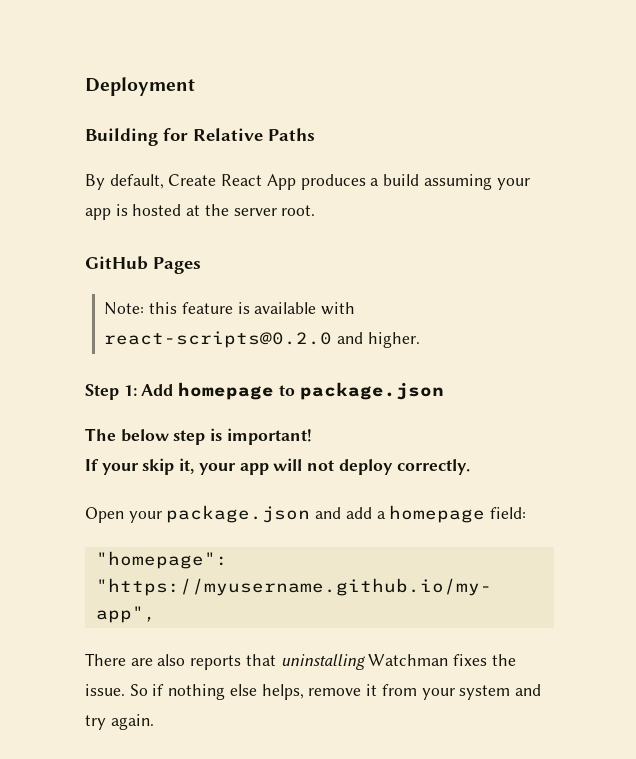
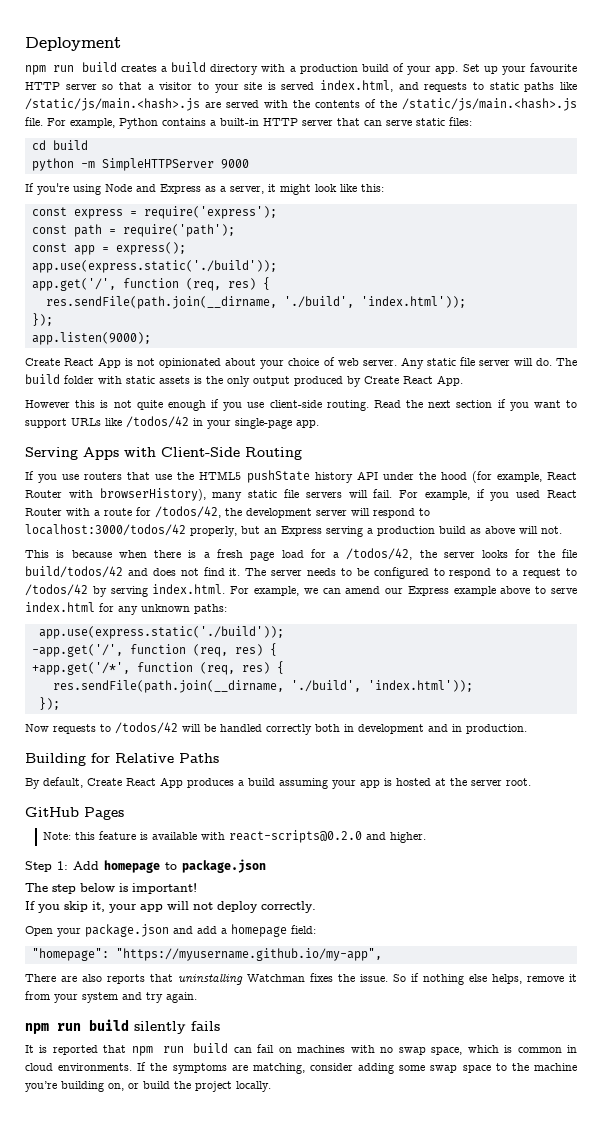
(195, 86) none -> [25,62,578,75] [25,80,577,93] [25,98,577,111] [25,117,472,129] [31,140,88,150] [31,158,249,171] [25,183,384,195] [31,206,277,219] [31,224,235,237] [31,242,186,255] [31,260,277,273] [31,277,270,291] [45,296,466,309] [31,313,53,326] [31,332,151,345] [25,357,577,369] [25,374,463,387] [25,399,578,411] [25,416,319,429] [25,447,302,460] [25,470,577,483] [25,488,577,501] [25,506,430,518] [25,524,562,537] [25,548,577,561] [25,566,577,579] [25,584,577,597] [25,602,227,615] [38,626,284,639] [31,643,277,657] [31,661,284,675] [52,680,473,693] [38,697,60,710] [25,722,527,735] // npm run build creates a build directory with a production build of your app. Set up your favourite HTTP server so that a visitor to your site is served index.html, and requests to static paths like /static/js/main.<hash>.js are served with the contents of the /static/js/main.<hash>.js file. For example, Python contains a built-in HTTP server that can serve static files: // cd build // python -m SimpleHTTPServer 9000 // If you're using Node and Express as a server, it might look like this: // const express = require('express'); // const path = require('path'); // const app = express(); // app.use(express.static('./build')); // app.get('/', function (req, res) { // res.sendFile(path.join(__dirname, './build', 'index.html')); // }); // app.listen(9000); // Create React App is not opinionated about your choice of web server. Any static file server will do. The build folder with static assets is the only output produced by Create React App. // However this is not quite enough if you use client-side routing. Read the next section if you want to support URLs like /todos/42 in your single-page app. // Serving Apps with Client-Side Routing // If you use routers that use the HTML5 pushState history API under the hood (for example, React Router with browserHistory), many static file servers will fail. For example, if you used React Router with a route for /todos/42, the development server will respond to localhost:3000/todos/42 properly, but an Express serving a production build as above will not. // This is because when there is a fresh page load for a /todos/42, the server looks for the file build/todos/42 and does not find it. The server needs to be configured to respond to a request to /todos/42 by serving index.html. For example, we can amend our Express example above to serve index.html for any unknown paths: // app.use(express.static('./build')); // -app.get('/', function (req, res) { // +app.get('/*', function (req, res) { // res.sendFile(path.join(__dirname, './build', 'index.html')); // }); // Now requests to /todos/42 will be handled correctly both in development and in production.
[120,429,206,445] below step -> [52,883,115,894] step below
[101,463,139,475] your -> [38,904,60,913] you
(154, 722) none -> [25,1019,220,1034] [25,1043,577,1056] [25,1062,578,1074] [25,1081,271,1092] // npm run build silently fails // It is reported that npm run build can fail on machines with no swap space, which is common in cloud environments. If the symptoms are matching, consider adding some swap space to the machine you’re building on, or build the project locally.

